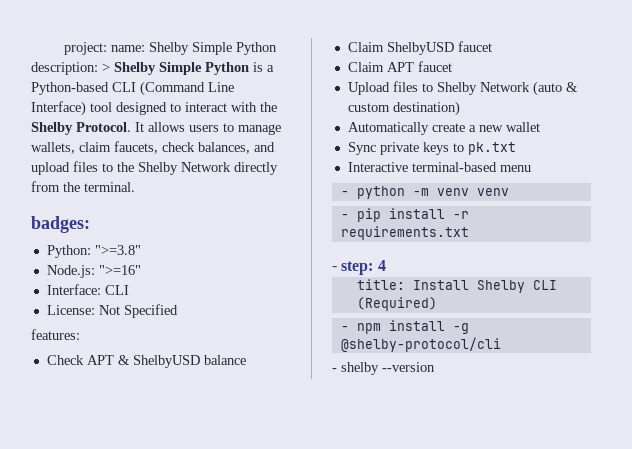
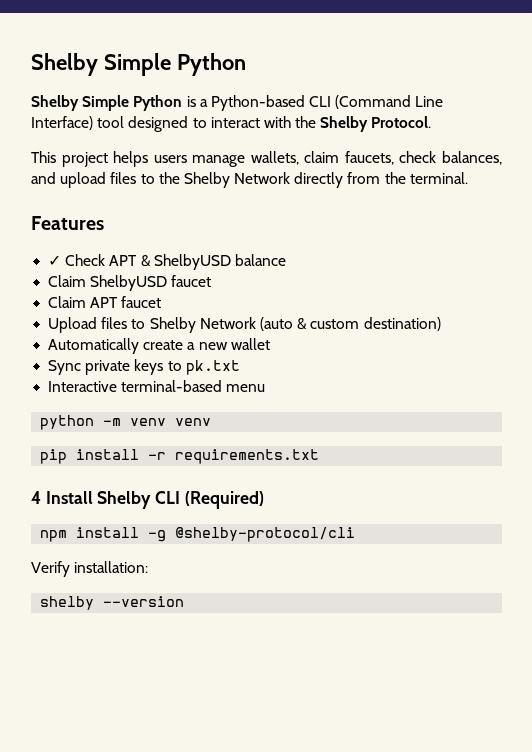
[64,42,278,55] [31,62,110,75] project: name: Shelby Simple Python description: > -> [31,53,246,76] Shelby Simple Python //
[135,122,234,132] It allows users to -> [31,151,187,167] // This project helps users
[31,216,90,233] [46,245,141,258] [46,265,141,278] [46,284,129,295] [46,304,178,318] [31,329,80,340] badges: // Python: ">=3.8" // Node.js: ">=16" // Interface: CLI // License: Not Specified // features: // -> [31,216,104,230] [48,255,62,266] Features // ✓
[340,191,349,196] - -> (266, 388) none
[340,214,349,219] - -> (212, 422) none
[332,261,374,275] - step: -> (320, 456) none
[356,279,405,290] // title: -> (41, 497) none
[340,326,349,331] - -> (264, 500) none
[332,368,337,372] - -> [31,561,149,577] Verify installation: //

